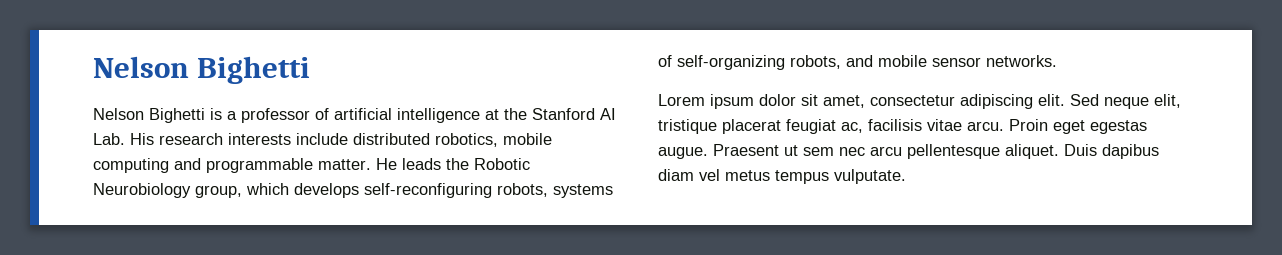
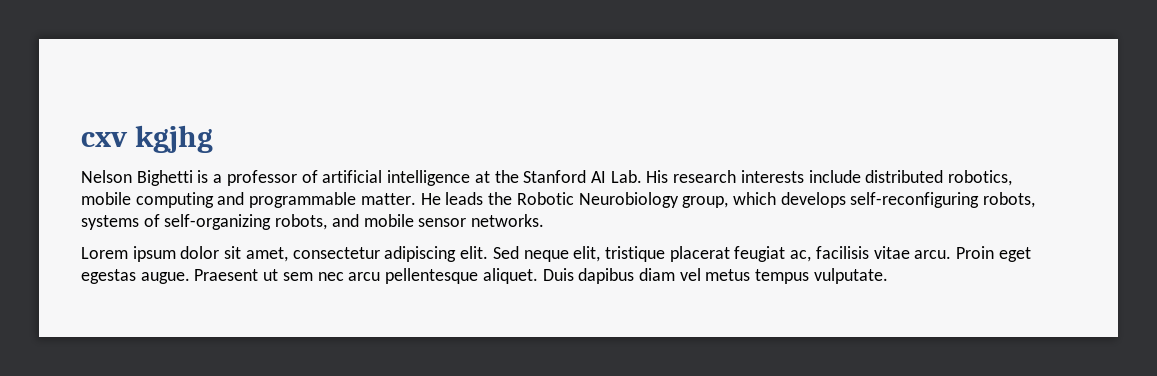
[93,56,311,84] Nelson Bighetti -> [81,125,214,153] cxv kgjhg

